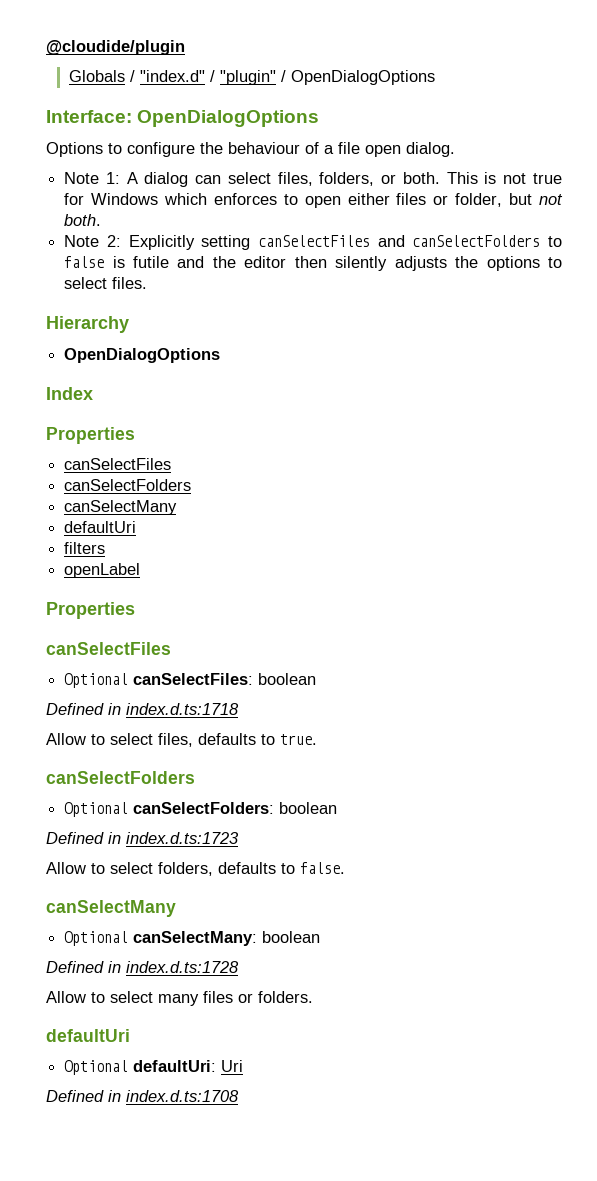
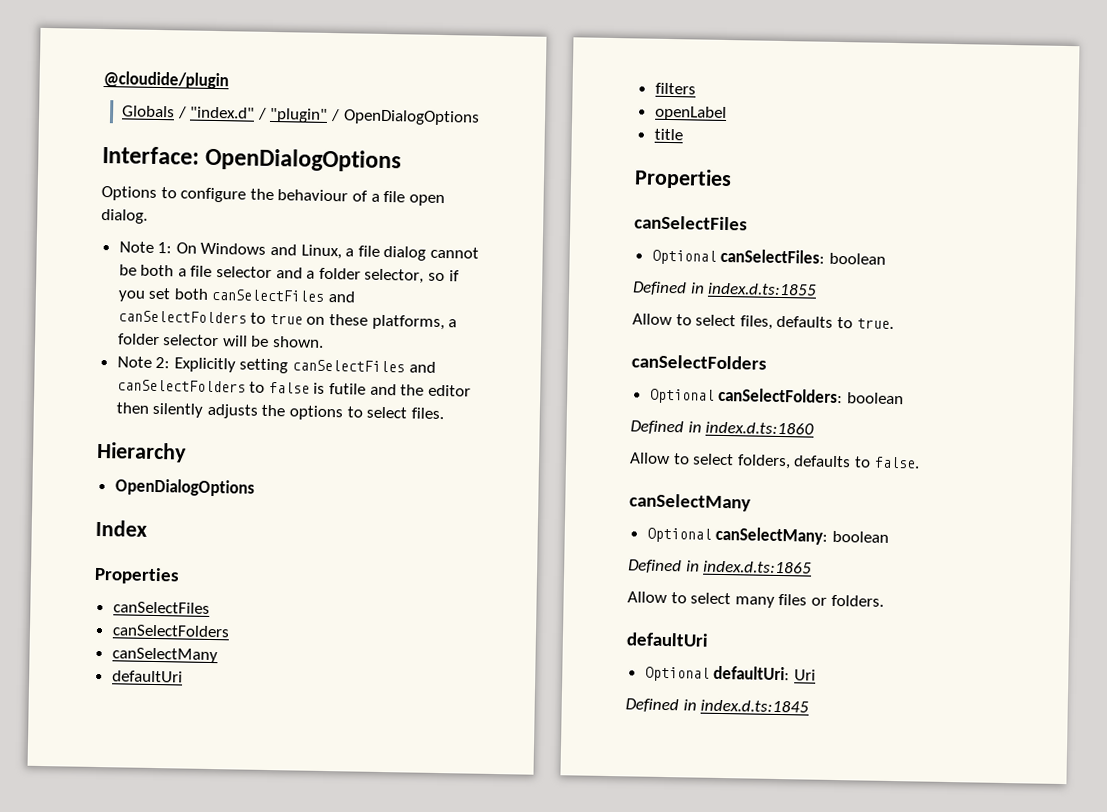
[126,172,562,187] [64,193,563,208] [64,214,102,226] A dialog can select files, folders, or both. This is not true for Windows which enforces to open either files or folder, but not both. -> [175,242,480,261] [118,264,460,284] [117,287,356,303] [117,310,458,331] [117,333,325,348] On Windows and Linux, a file dialog cannot be both a file selector and a folder selector, so if you set both canSelectFiles and canSelectFolders to true on these platforms, a folder selector will be shown.
(141, 570) none -> [653,128,683,141] // title
[126,703,239,715] index.d.ts:1718 -> [708,282,818,296] index.d.ts:1855
[126,832,239,844] index.d.ts:1723 -> [705,421,815,435] index.d.ts:1860
[126,961,239,973] index.d.ts:1728 -> [703,560,813,574] index.d.ts:1865
[126,1090,239,1102] index.d.ts:1708 -> [700,699,810,713] index.d.ts:1845

